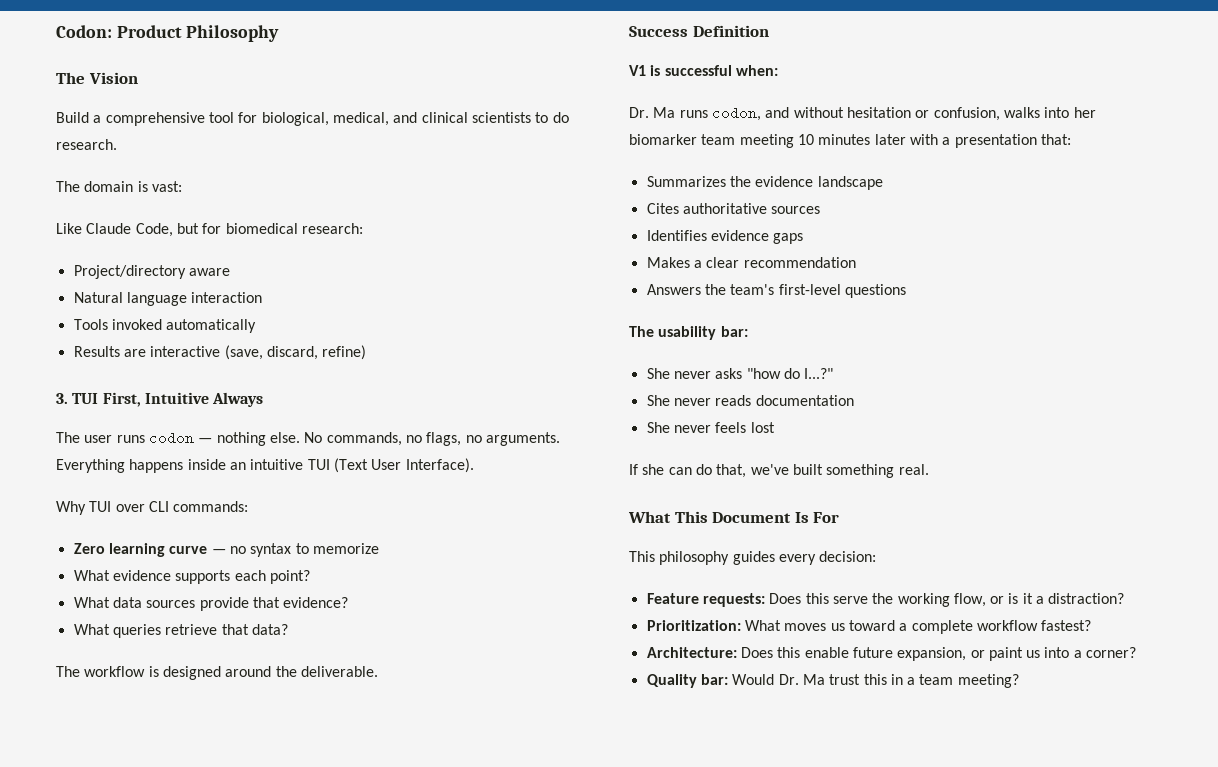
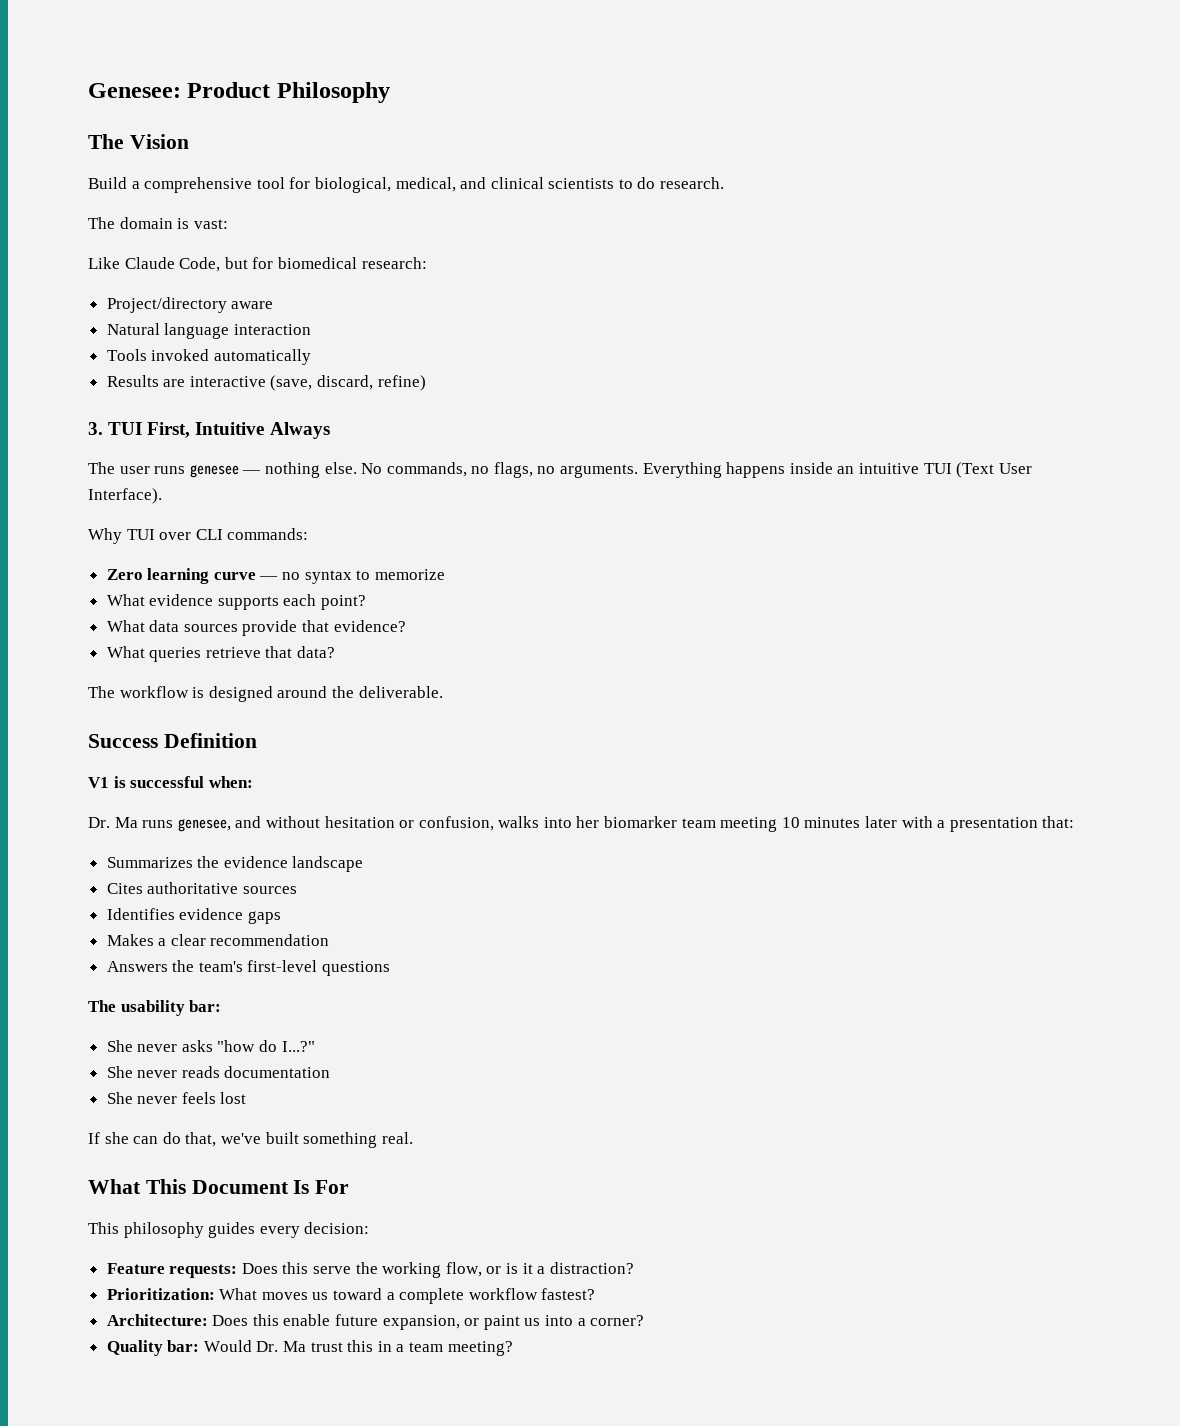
[56,25,112,38] Codon: -> [88,83,181,98] Genesee:
[148,431,194,445] codon -> [189,465,239,478] genesee
[711,106,761,121] codon, -> [177,819,231,832] genesee,

